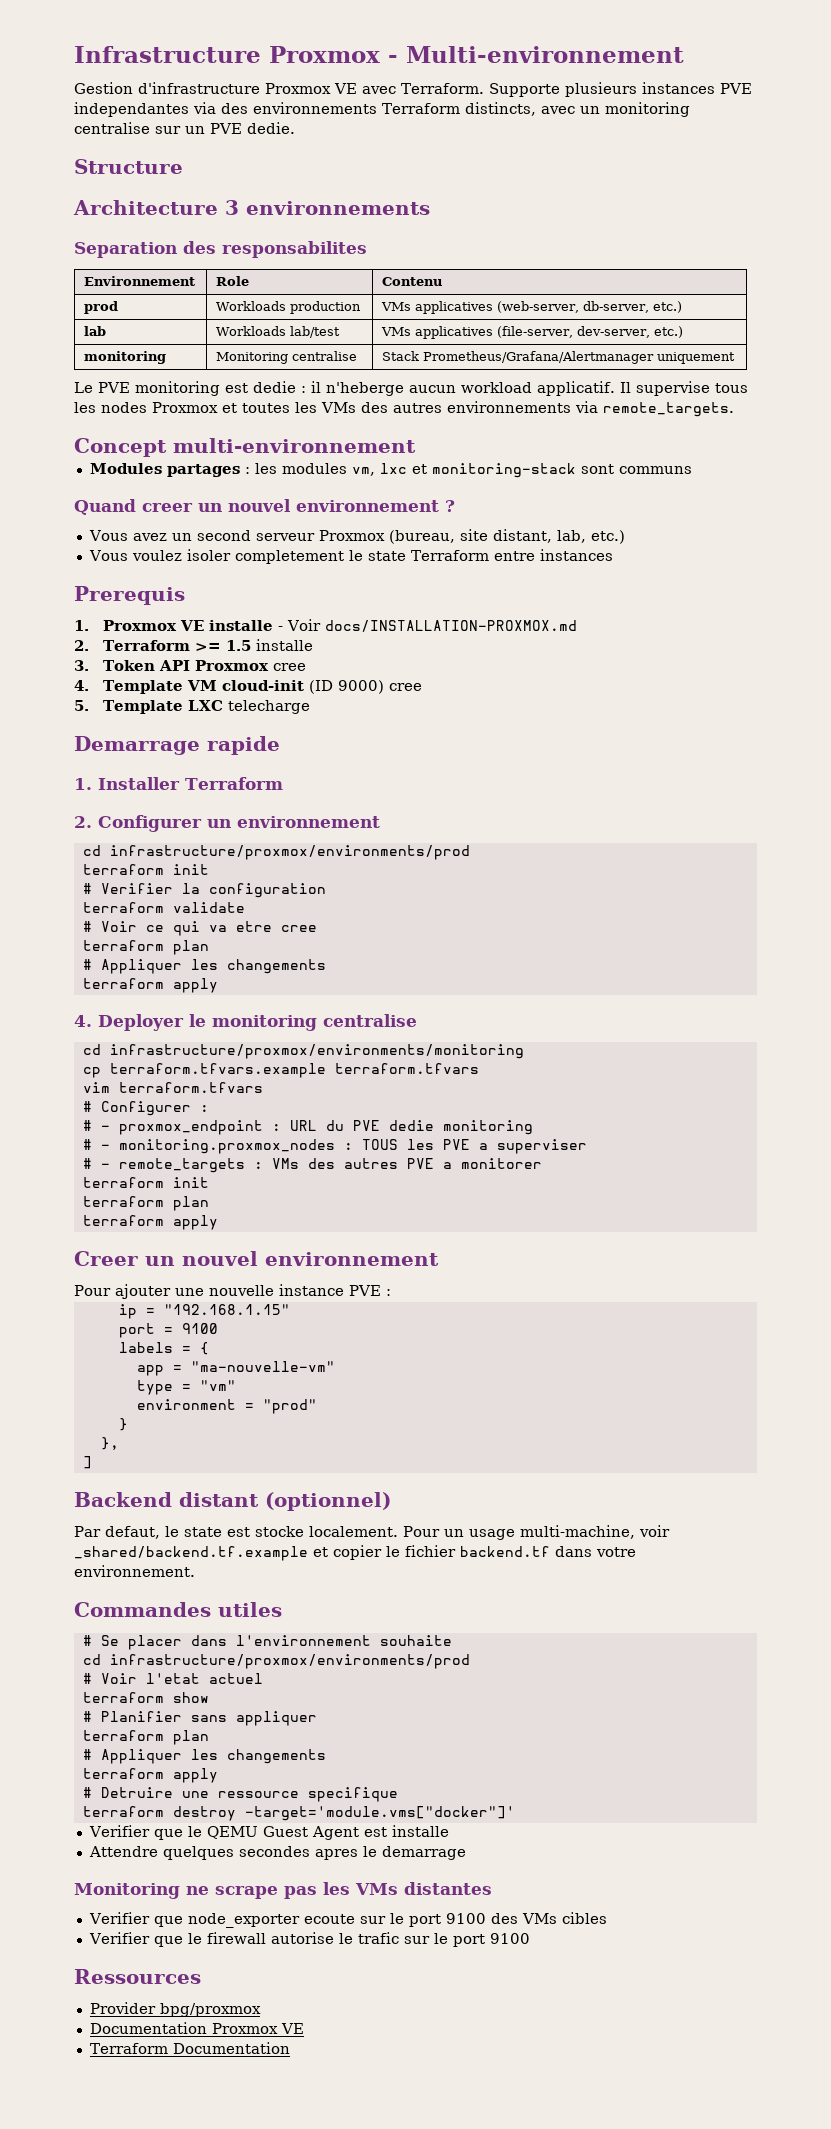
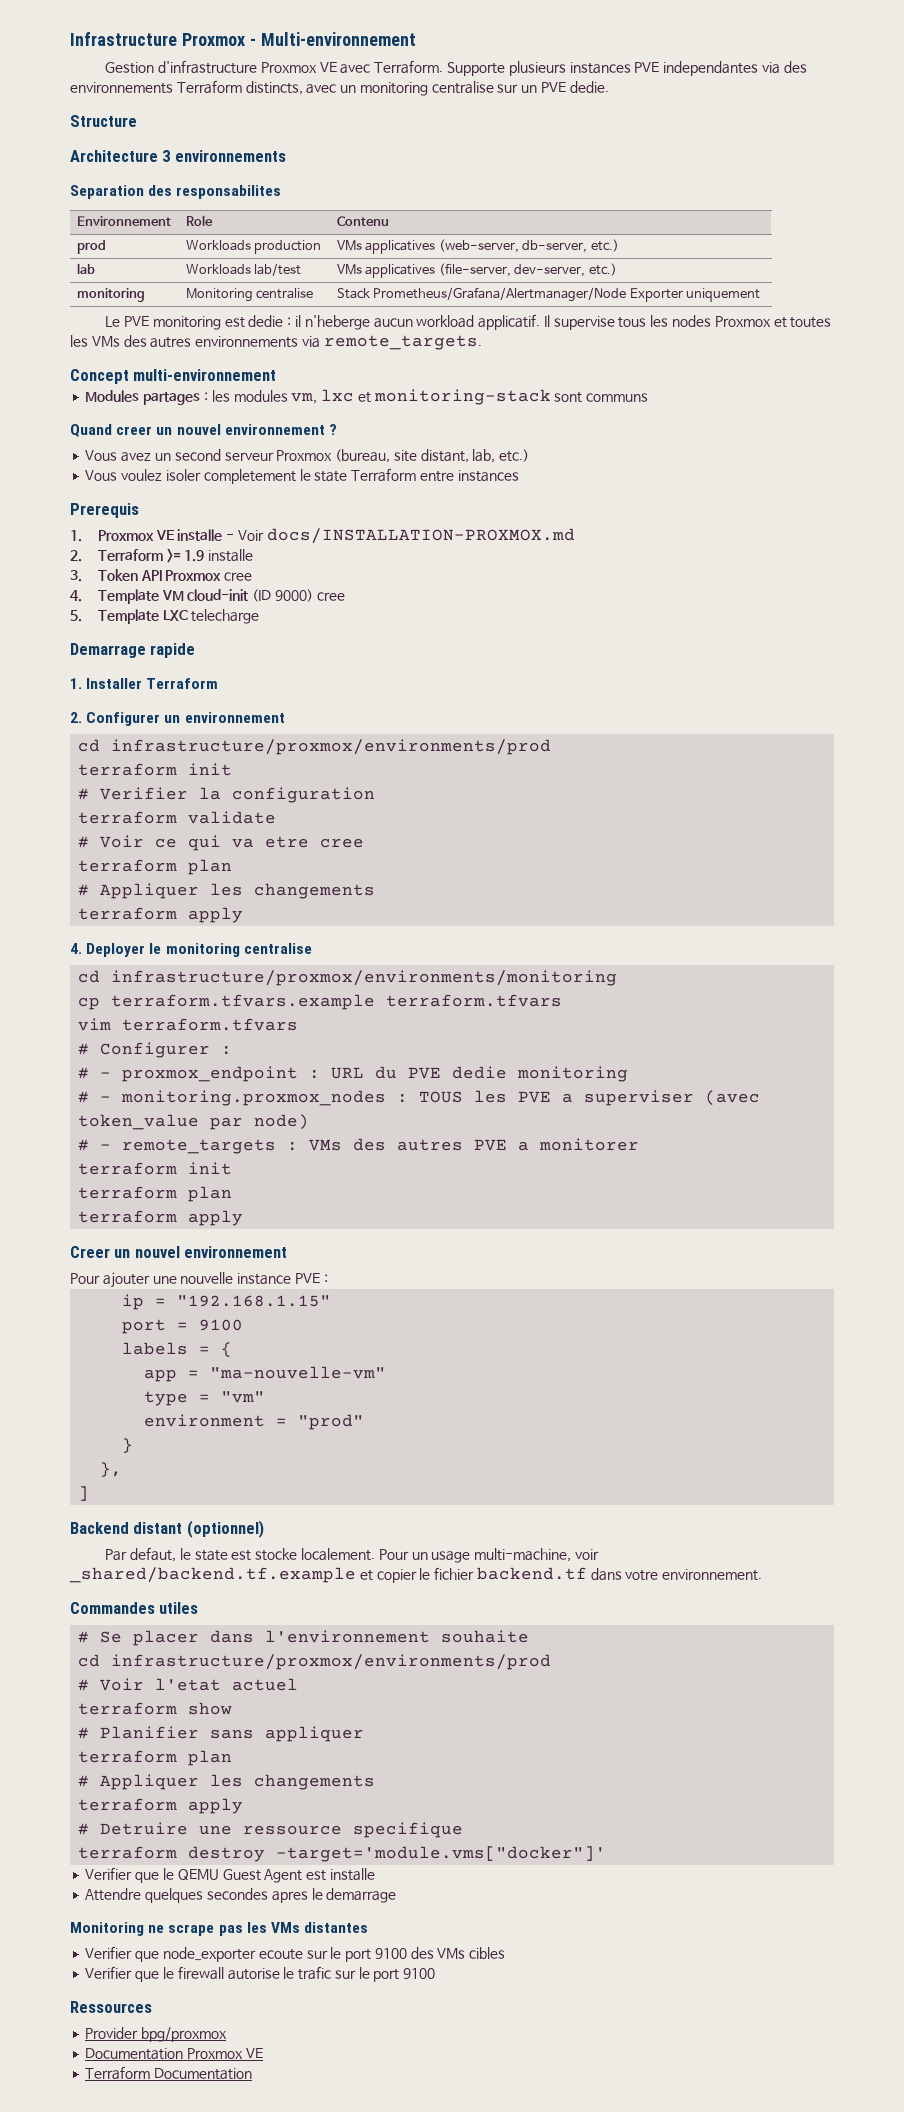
[423,351,655,364] Prometheus/Grafana/Alertmanager -> [373,287,683,302] Prometheus/Grafana/Alertmanager/Node Exporter
[225,640,251,651] 1.5 -> [184,550,205,562] 1.9
(587, 1146) none -> [705,1090,761,1106] [78,1114,310,1130] (avec token_value par node)

